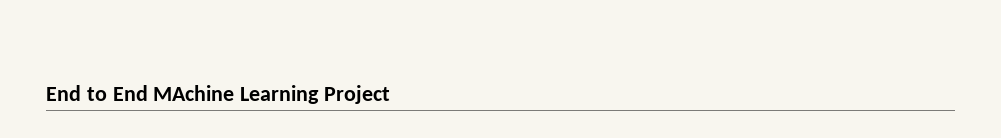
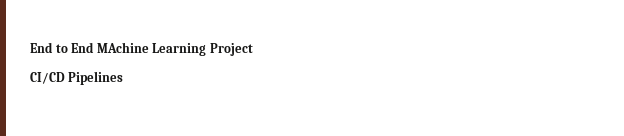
(391, 94) none -> [30,71,124,85] // CI/CD Pipelines

